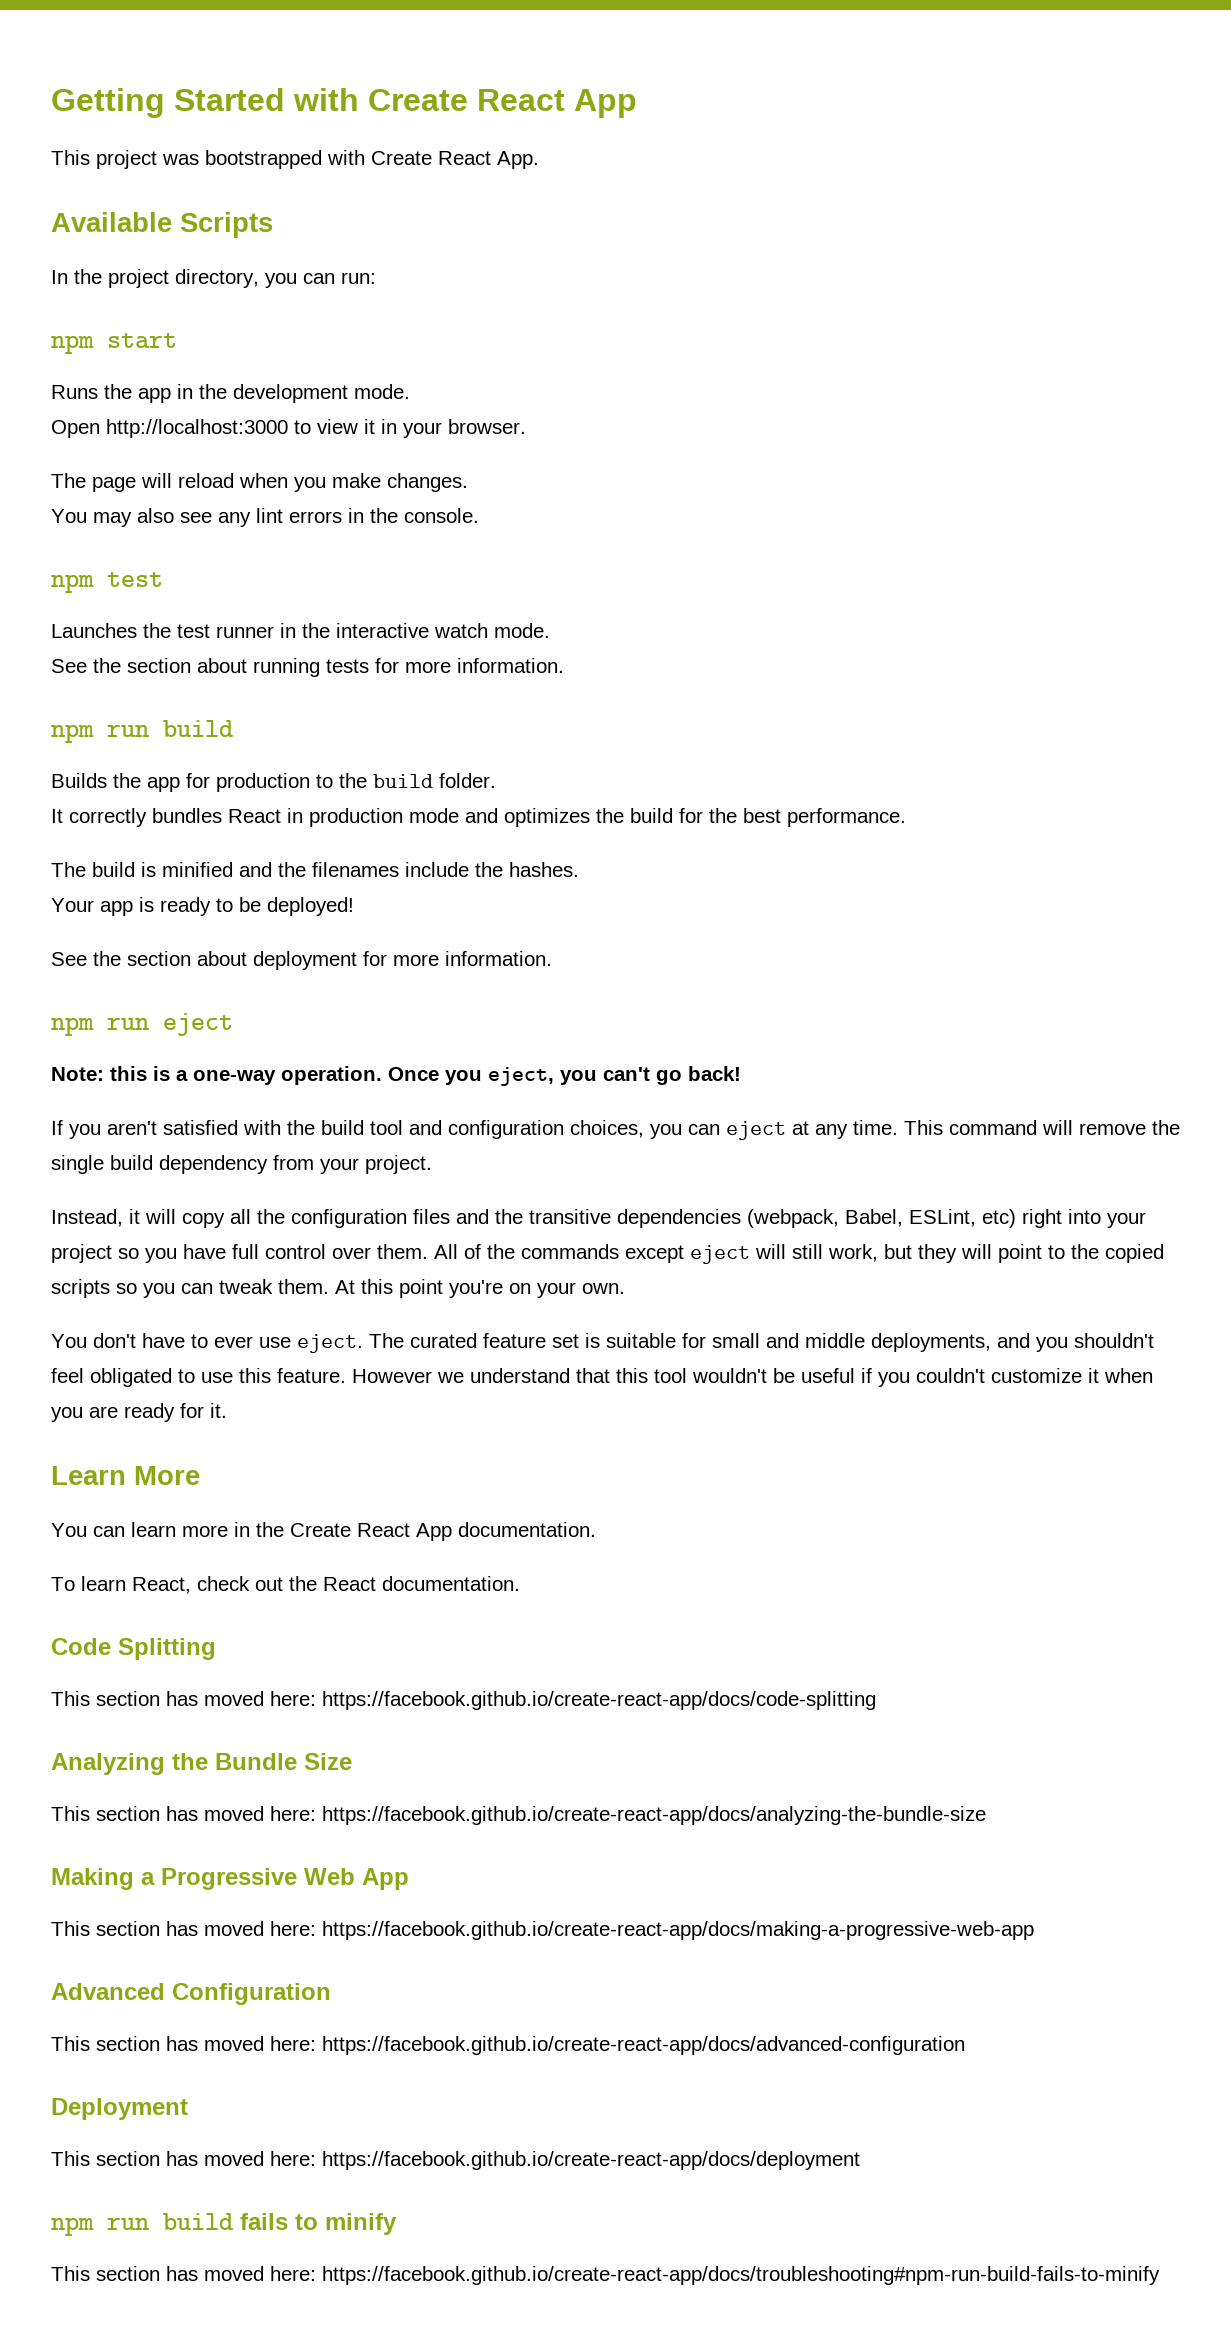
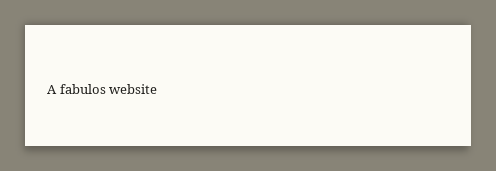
[51,88,637,118] [51,150,539,169] [51,212,273,238] [51,269,376,288] [51,333,177,354] [51,384,410,403] [51,419,526,438] [51,473,468,492] [51,508,479,527] [51,572,163,593] [51,623,550,638] [51,658,564,677] [51,720,234,743] [51,773,496,792] [51,808,906,827] [51,862,579,877] [51,897,354,916] [51,951,552,970] [51,1013,233,1036] [51,1066,741,1086] [51,1120,1180,1140] [51,1155,432,1174] [51,1209,1146,1228] [51,1244,1164,1264] [51,1279,625,1298] [51,1333,1154,1353] [51,1368,1153,1387] [51,1403,227,1422] [51,1466,200,1485] [51,1522,596,1541] [51,1576,520,1594] [51,1638,216,1660] [51,1691,876,1710] [51,1753,352,1775] [51,1806,986,1825] [51,1868,409,1890] [51,1921,1034,1940] [51,1983,331,2005] [51,2036,965,2055] [51,2098,188,2120] [51,2151,860,2170] [51,2213,397,2236] [51,2266,1160,2285] Getting Started with Create React App // This project was bootstrapped with Create React App. // Available Scripts // In the project directory, you can run: // npm start // Runs the app in the development mode. // Open http://localhost:3000 to view it in your browser. // The page will reload when you make changes. // You may also see any lint errors in the console. // npm test // Launches the test runner in the interactive watch mode. // See the section about running tests for more information. // npm run build // Builds the app for production to the build folder. // It correctly bundles React in production mode and optimizes the build for the best performance. // The build is minified and the filenames include the hashes. // Your app is ready to be deployed! // See the section about deployment for more information. // npm run eject // Note: this is a one-way operation. Once you eject, you can't go back! // If you aren't satisfied with the build tool and configuration choices, you can eject at any time. This command will remove the single build dependency from your project. // Instead, it will copy all the configuration files and the transitive dependencies (webpack, Babel, ESLint, etc) right into your project so you have full control over them. All of the commands except eject will still work, but they will point to the copied scripts so you can tweak them. At this point you're on your own. // You don't have to ever use eject. The curated feature set is suitable for small and middle deployments, and you shouldn't feel obligated to use this feature. However we understand that this tool wouldn't be useful if you couldn't customize it when you are ready for it. // Learn More // You can learn more in the Create React App documentation. // To learn React, check out the React documentation. // Code Splitting // This section has moved here: https://facebook.github.io/create-react-app/docs/code-splitting // Analyzing the Bundle Size // This section has moved here: https://facebook.github.io/create-react-app/docs/analyzing-the-bundle-size // Making a Progressive Web App // This section has moved here: https://facebook.github.io/create-react-app/docs/making-a-progressive-web-app // Advanced Configuration // This section has moved here: https://facebook.github.io/create-react-app/docs/advanced-configuration // Deployment // This section has moved here: https://facebook.github.io/create-react-app/docs/deployment // npm run build fails to minify // This section has moved here: https://facebook.github.io/create-react-app/docs/troubleshooting#npm-run-build-fails-to-minify -> [47,84,158,94] A fabulos website

